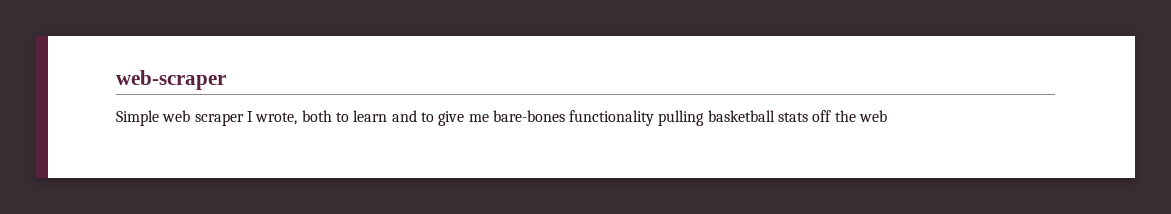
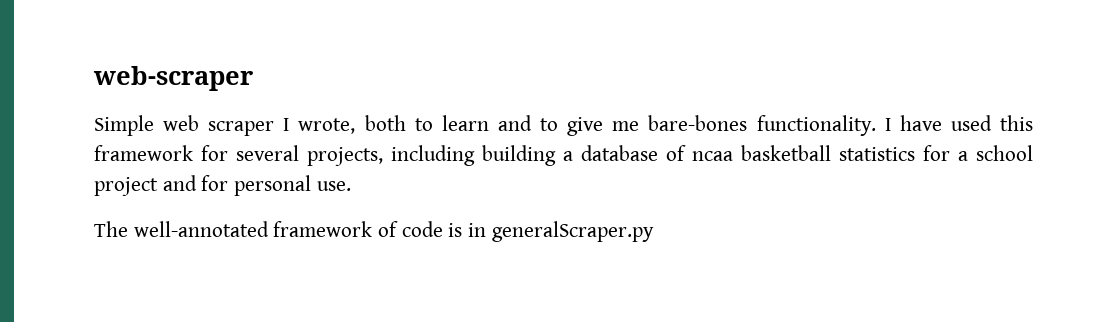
[569,110,888,126] functionality pulling basketball stats off the web -> [756,115,1033,136] [94,145,1033,166] [94,175,351,196] [94,221,654,242] functionality. I have used this framework for several projects, including building a database of ncaa basketball statistics for a school project and for personal use. // The well-annotated framework of code is in generalScraper.py

